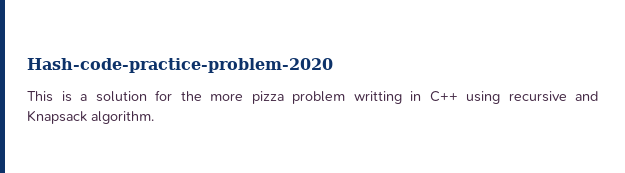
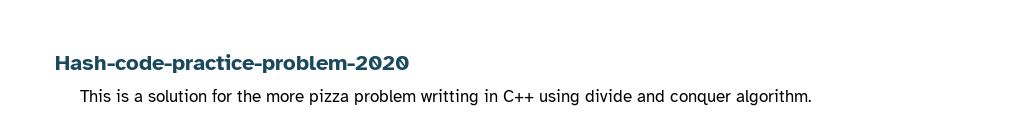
[508,91,598,102] [27,110,87,124] recursive and Knapsack -> [585,89,732,105] divide and conquer

